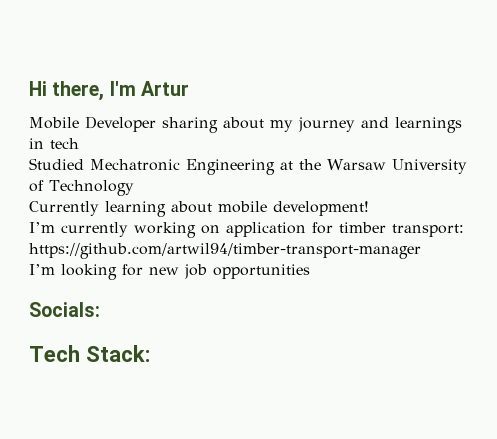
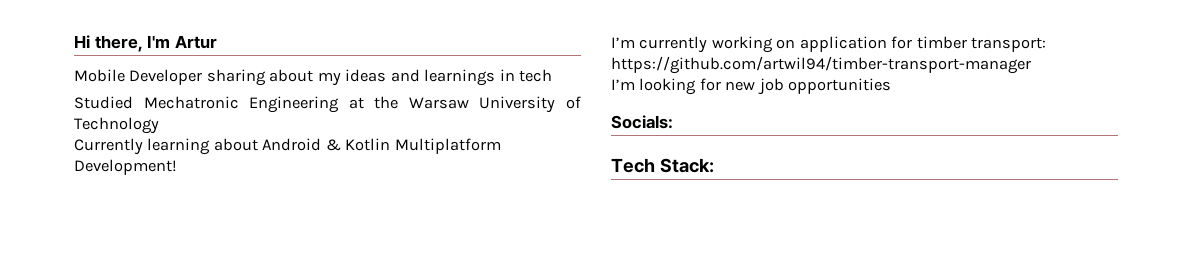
[298,117,355,132] journey -> [345,69,387,82] ideas
[218,201,369,216] mobile development! -> [262,138,501,154] [74,159,177,175] Android & Kotlin Multiplatform Development!

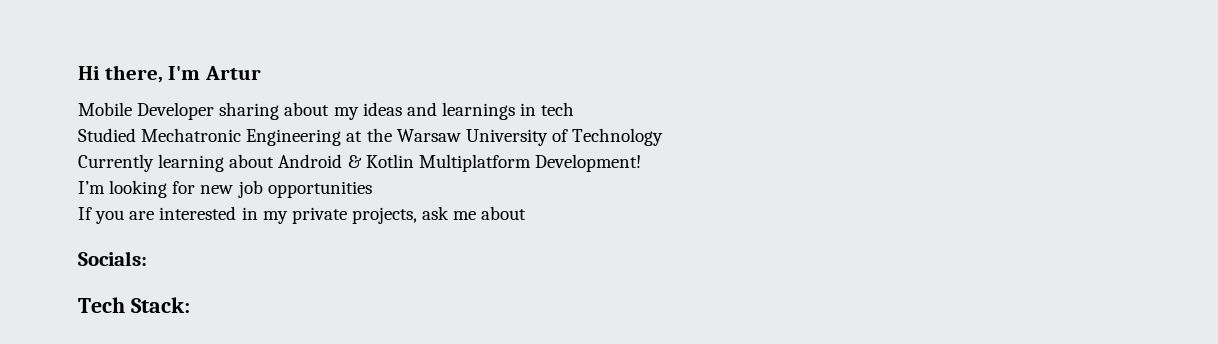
[611,36,1047,53] [611,56,1031,74] // I’m currently working on application for timber transport: https://github.com/artwil94/timber-transport-manager -> (641, 163) none
(892, 86) none -> [78,206,527,224] // If you are interested in my private projects, ask me about

